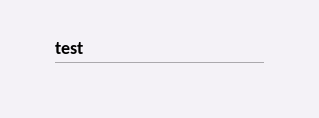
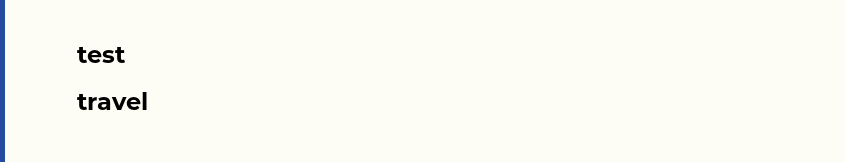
(83, 48) none -> [77,92,148,110] // travel

